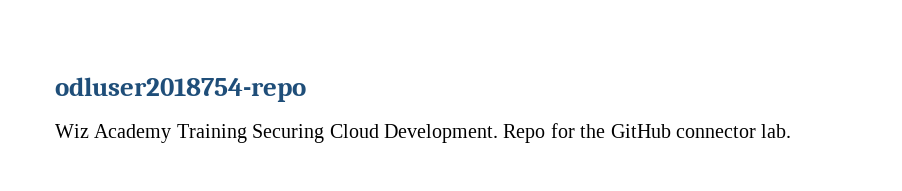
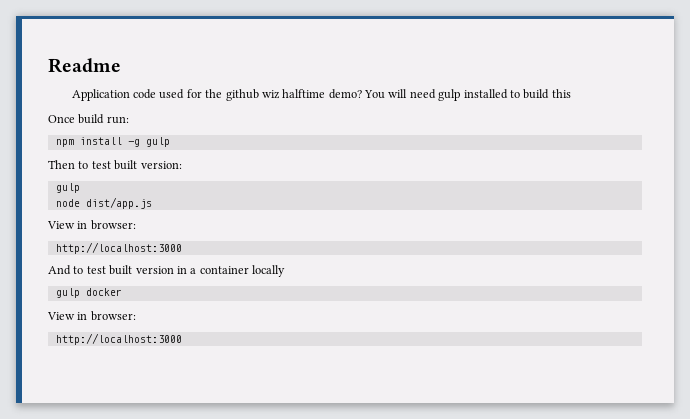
[55,77,306,102] [55,123,792,143] odluser2018754-repo // Wiz Academy Training Securing Cloud Development. Repo for the GitHub connector lab. -> [48,58,121,73] [71,89,571,101] [48,114,129,124] [55,137,170,147] [48,160,182,170] [55,183,80,193] [55,197,152,209] [47,220,136,230] [55,242,182,254] [48,265,285,277] [55,288,122,298] [47,311,136,321] [55,333,182,345] Readme // Application code used for the github wiz halftime demo? You will need gulp installed to build this // Once build run: // npm install -g gulp // Then to test built version: // gulp // node dist/app.js // View in browser: // http://localhost:3000 // And to test built version in a container locally // gulp docker // View in browser: // http://localhost:3000

